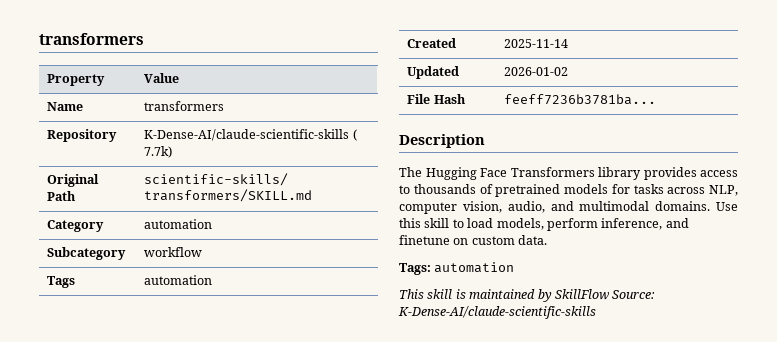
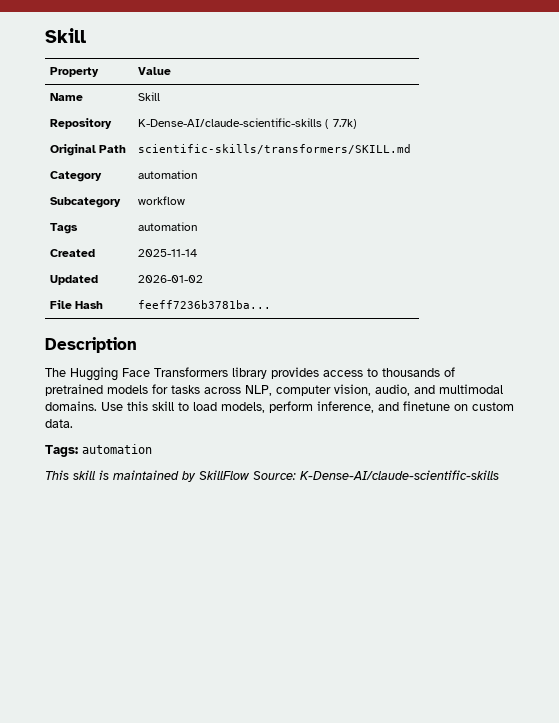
[39,33,144,45] transformers -> [45,28,86,43] Skill
[144,101,225,111] transformers -> [138,92,161,101] Skill

